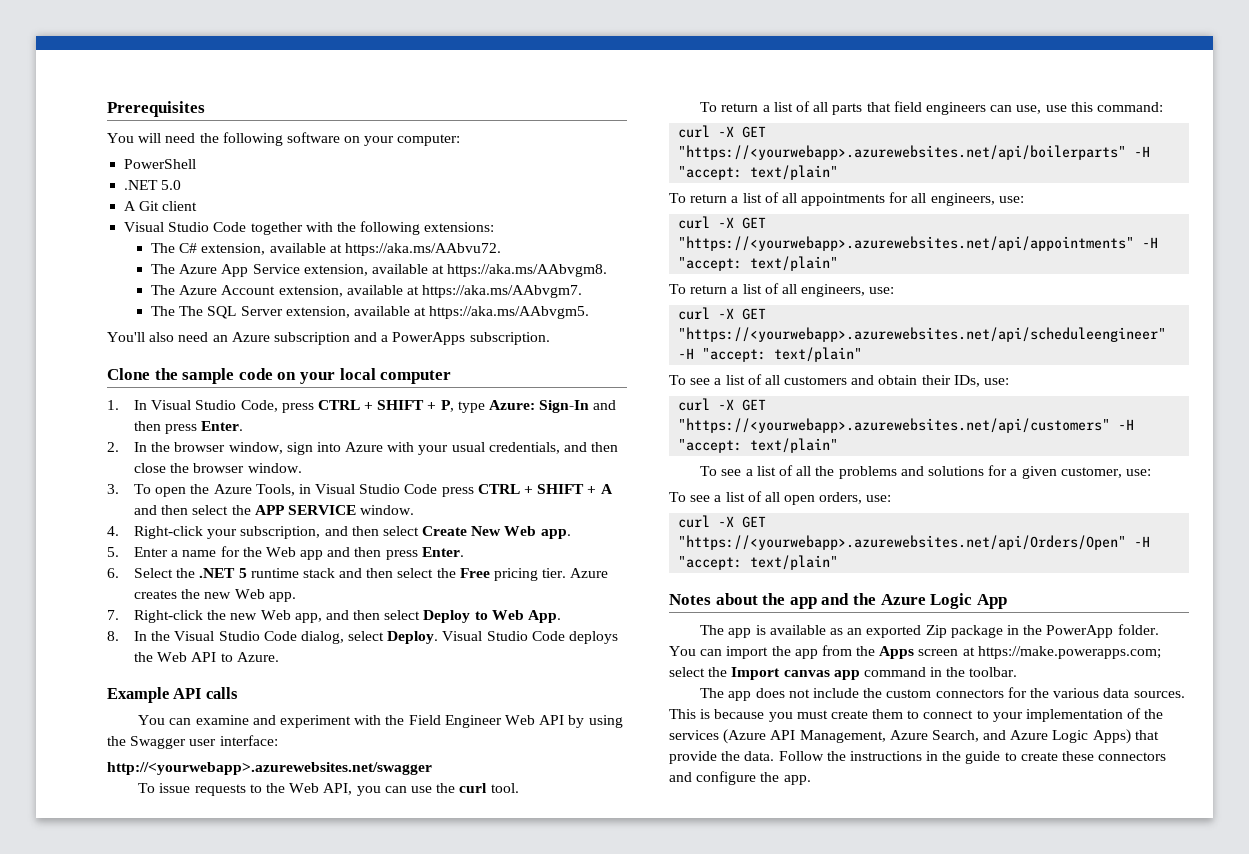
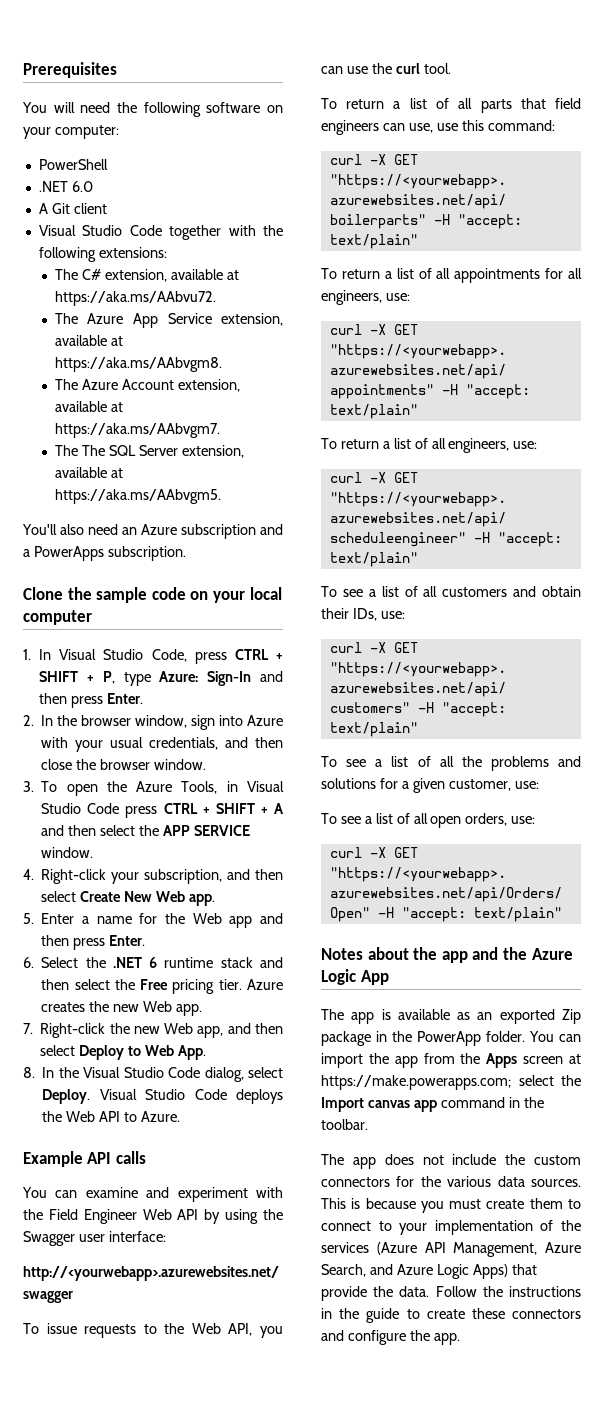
[161,180,182,190] 5.0 -> [71,181,93,192] 6.0
[238,568,247,578] 5 -> [149,957,158,968] 6

